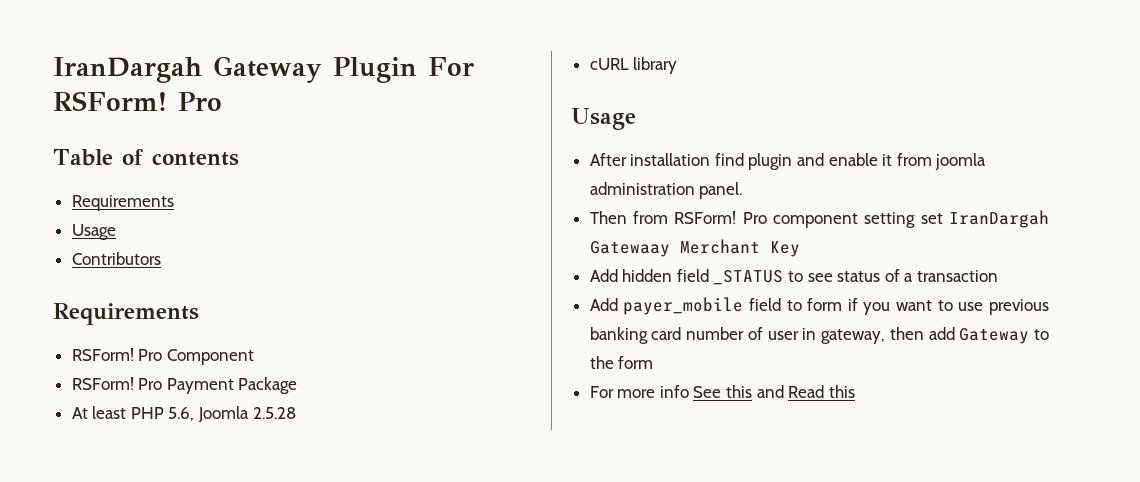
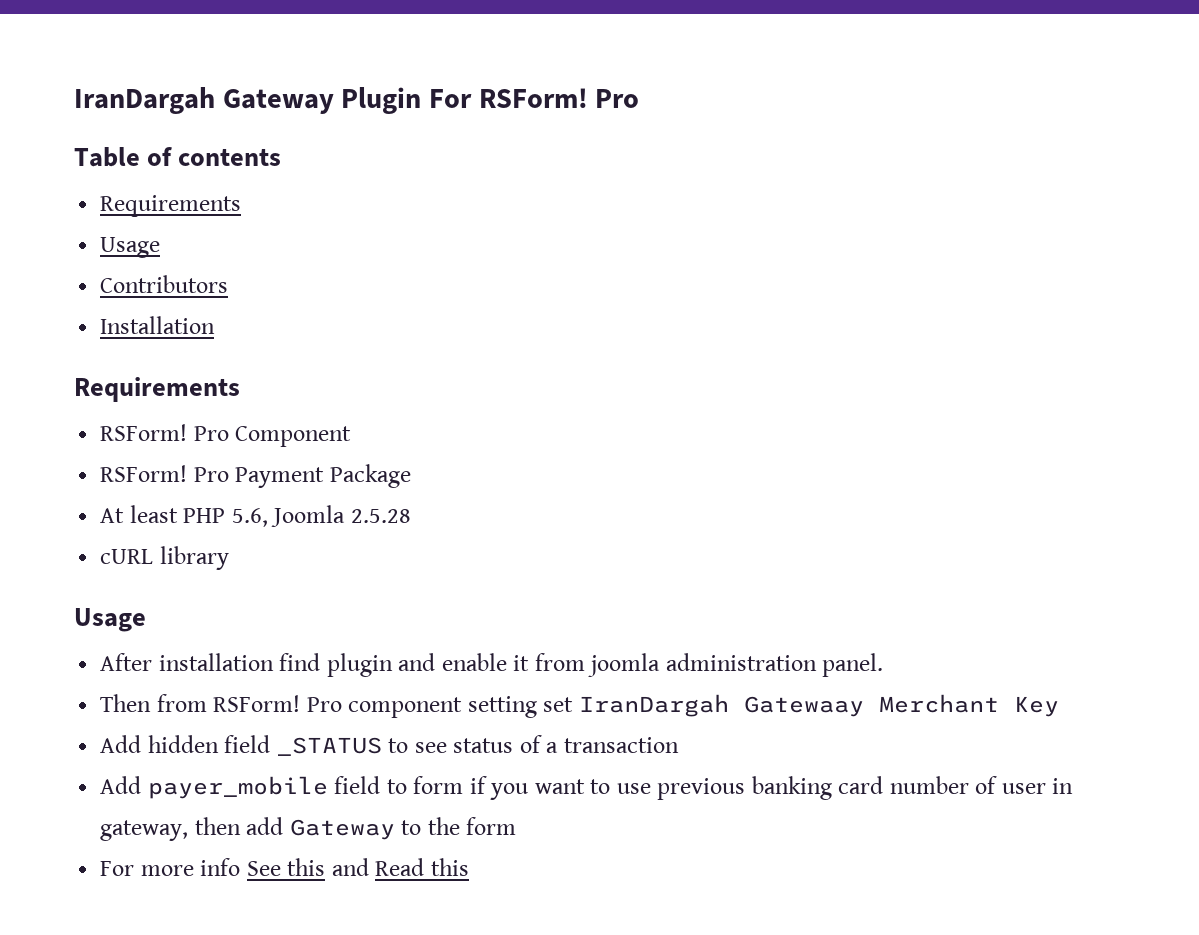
(161, 258) none -> [100,316,216,334] // Installation

